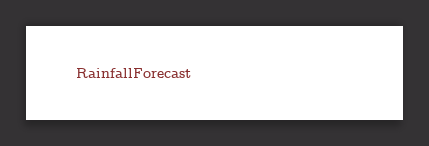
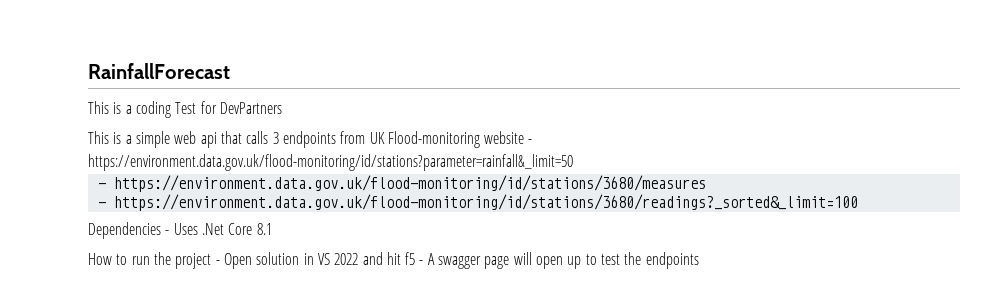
(191, 73) none -> [88,101,282,118] [88,131,533,148] [88,154,573,171] [97,175,706,192] [97,194,858,211] [88,222,272,239] [88,252,699,269] // This is a coding Test for DevPartners // This is a simple web api that calls 3 endpoints from UK Flood-monitoring website - https://environment.data.gov.uk/flood-monitoring/id/stations?parameter=rainfall&_limit=50 // - https://environment.data.gov.uk/flood-monitoring/id/stations/3680/measures // - https://environment.data.gov.uk/flood-monitoring/id/stations/3680/readings?_sorted&_limit=100 // Dependencies - Uses .Net Core 8.1 // How to run the project - Open solution in VS 2022 and hit f5 - A swagger page will open up to test the endpoints

